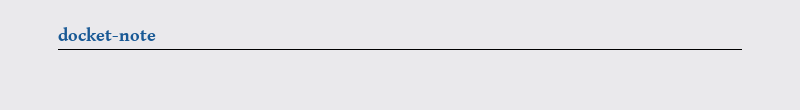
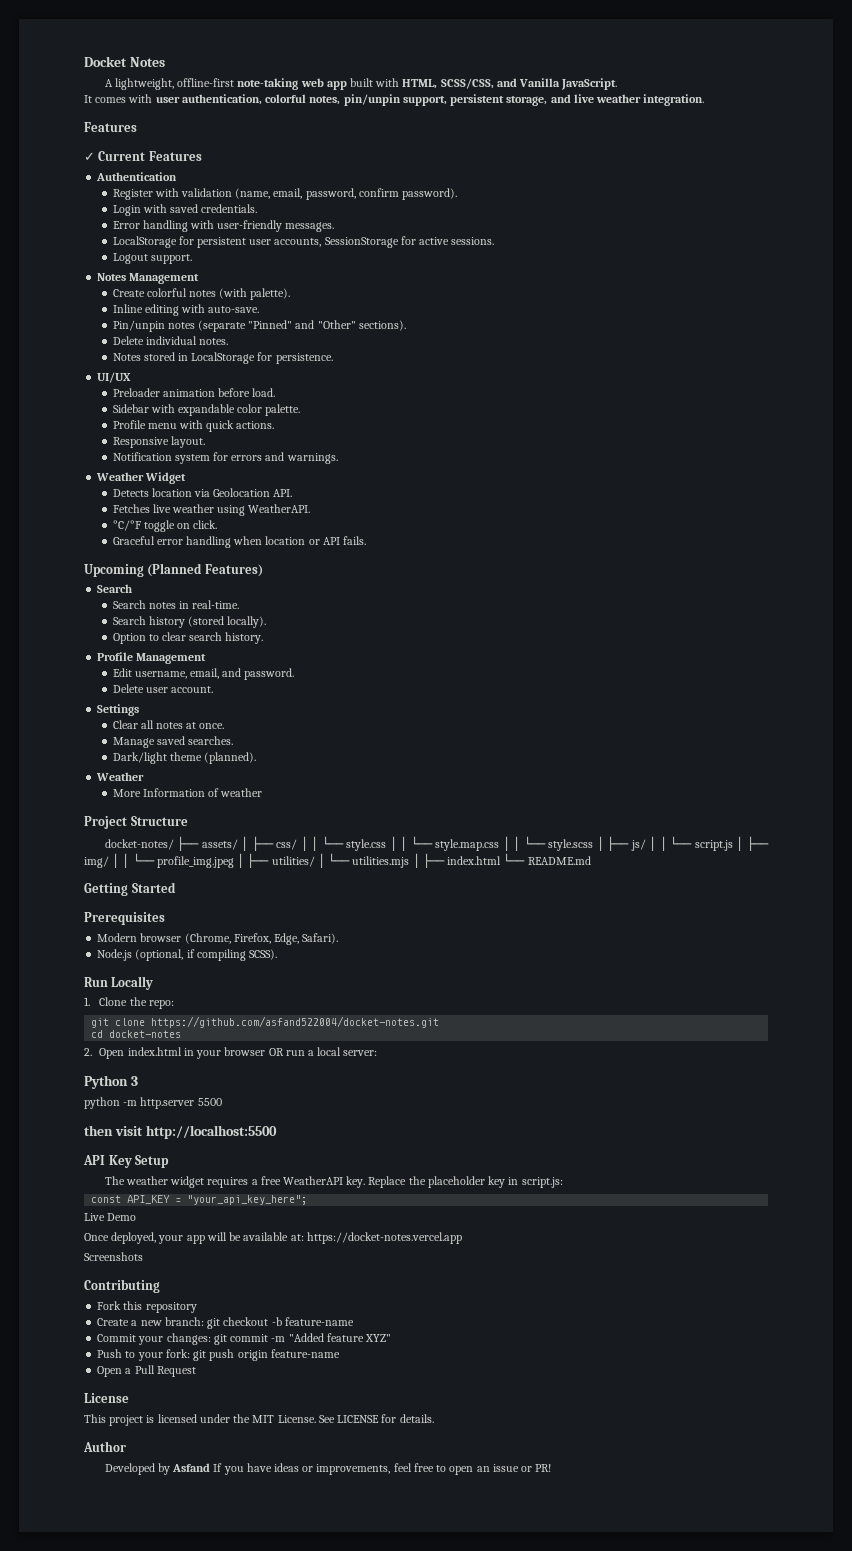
[58,27,156,41] docket-note -> [84,56,165,67] [104,78,618,90] [84,94,705,106] [84,122,137,132] [84,151,202,161] [96,172,178,181] [112,188,458,200] [112,204,258,216] [112,220,335,232] [112,236,495,248] [112,253,192,264] [97,273,200,284] [112,288,291,300] [112,304,260,316] [112,320,406,332] [112,336,229,345] [112,352,333,364] [97,372,132,383] [112,388,276,397] [112,404,301,416] [112,420,275,432] [112,436,205,448] [112,452,338,464] [96,472,187,484] [112,488,293,497] [112,504,311,516] [112,520,218,532] [112,536,367,548] [84,563,263,577] [97,584,133,593] [112,600,240,609] [112,616,267,628] [112,632,264,644] [97,652,207,664] [112,668,295,680] [112,684,214,693] [97,704,140,716] [112,720,225,729] [112,736,234,748] [112,752,257,764] [96,772,145,781] [112,788,263,797] [84,816,188,829] [104,836,769,851] [84,853,591,868] [84,882,176,896] [84,912,165,925] [97,933,339,945] [97,949,278,961] [84,976,154,990] [84,997,174,1009] [91,1016,440,1028] [91,1030,182,1038] [84,1047,378,1059] [84,1075,138,1089] [84,1097,222,1109] [84,1125,277,1139] [83,1155,170,1168] [104,1176,563,1188] [91,1195,308,1205] [84,1213,137,1221] [84,1232,462,1244] [84,1252,143,1261] [84,1279,160,1293] [97,1301,197,1313] [97,1317,354,1329] [97,1333,392,1345] [97,1349,340,1361] [97,1365,196,1377] [84,1393,129,1403] [84,1414,434,1426] [83,1441,126,1452] [104,1463,552,1475] Docket Notes // A lightweight, offline-first note-taking web app built with HTML, SCSS/CSS, and Vanilla JavaScript. // It comes with user authentication, colorful notes, pin/unpin support, persistent storage, and live weather integration. // Features // ✓ Current Features // Authentication // Register with validation (name, email, password, confirm password). // Login with saved credentials. // Error handling with user-friendly messages. // LocalStorage for persistent user accounts, SessionStorage for active sessions. // Logout support. // Notes Management // Create colorful notes (with palette). // Inline editing with auto-save. // Pin/unpin notes (separate "Pinned" and "Other" sections). // Delete individual notes. // Notes stored in LocalStorage for persistence. // UI/UX // Preloader animation before load. // Sidebar with expandable color palette. // Profile menu with quick actions. // Responsive layout. // Notification system for errors and warnings. // Weather Widget // Detects location via Geolocation API. // Fetches live weather using WeatherAPI. // °C/°F toggle on click. // Graceful error handling when location or API fails. // Upcoming (Planned Features) // Search // Search notes in real-time. // Search history (stored locally). // Option to clear search history. // Profile Management // Edit username, email, and password. // Delete user account. // Settings // Clear all notes at once. // Manage saved searches. // Dark/light theme (planned). // Weather // More Information of weather // Project Structure // docket-notes/ ├── assets/ │ ├── css/ │ │ └── style.css │ │ └── style.map.css │ │ └── style.scss │ ├── js/ │ │ └── script.js │ ├── img/ │ │ └── profile_img.jpeg │ ├── utilities/ │ └── utilities.mjs │ ├── index.html └── README.md // Getting Started // Prerequisites // Modern browser (Chrome, Firefox, Edge, Safari). // Node.js (optional, if compiling SCSS). // Run Locally // 1. Clone the repo: // git clone https://github.com/asfand522004/docket-notes.git // cd docket-notes // 2. Open index.html in your browser OR run a local server: // Python 3 // python -m http.server 5500 // then visit http://localhost:5500 // API Key Setup // The weather widget requires a free WeatherAPI key. Replace the placeholder key in script.js: // const API_KEY = "your_api_key_here"; // Live Demo // Once deployed, your app will be available at: https://docket-notes.vercel.app // Screenshots // Contributing // Fork this repository // Create a new branch: git checkout -b feature-name // Commit your changes: git commit -m "Added feature XYZ" // Push to your fork: git push origin feature-name // Open a Pull Request // License // This project is licensed under the MIT License. See LICENSE for details. // Author // Developed by Asfand If you have ideas or improvements, feel free to open an issue or PR!

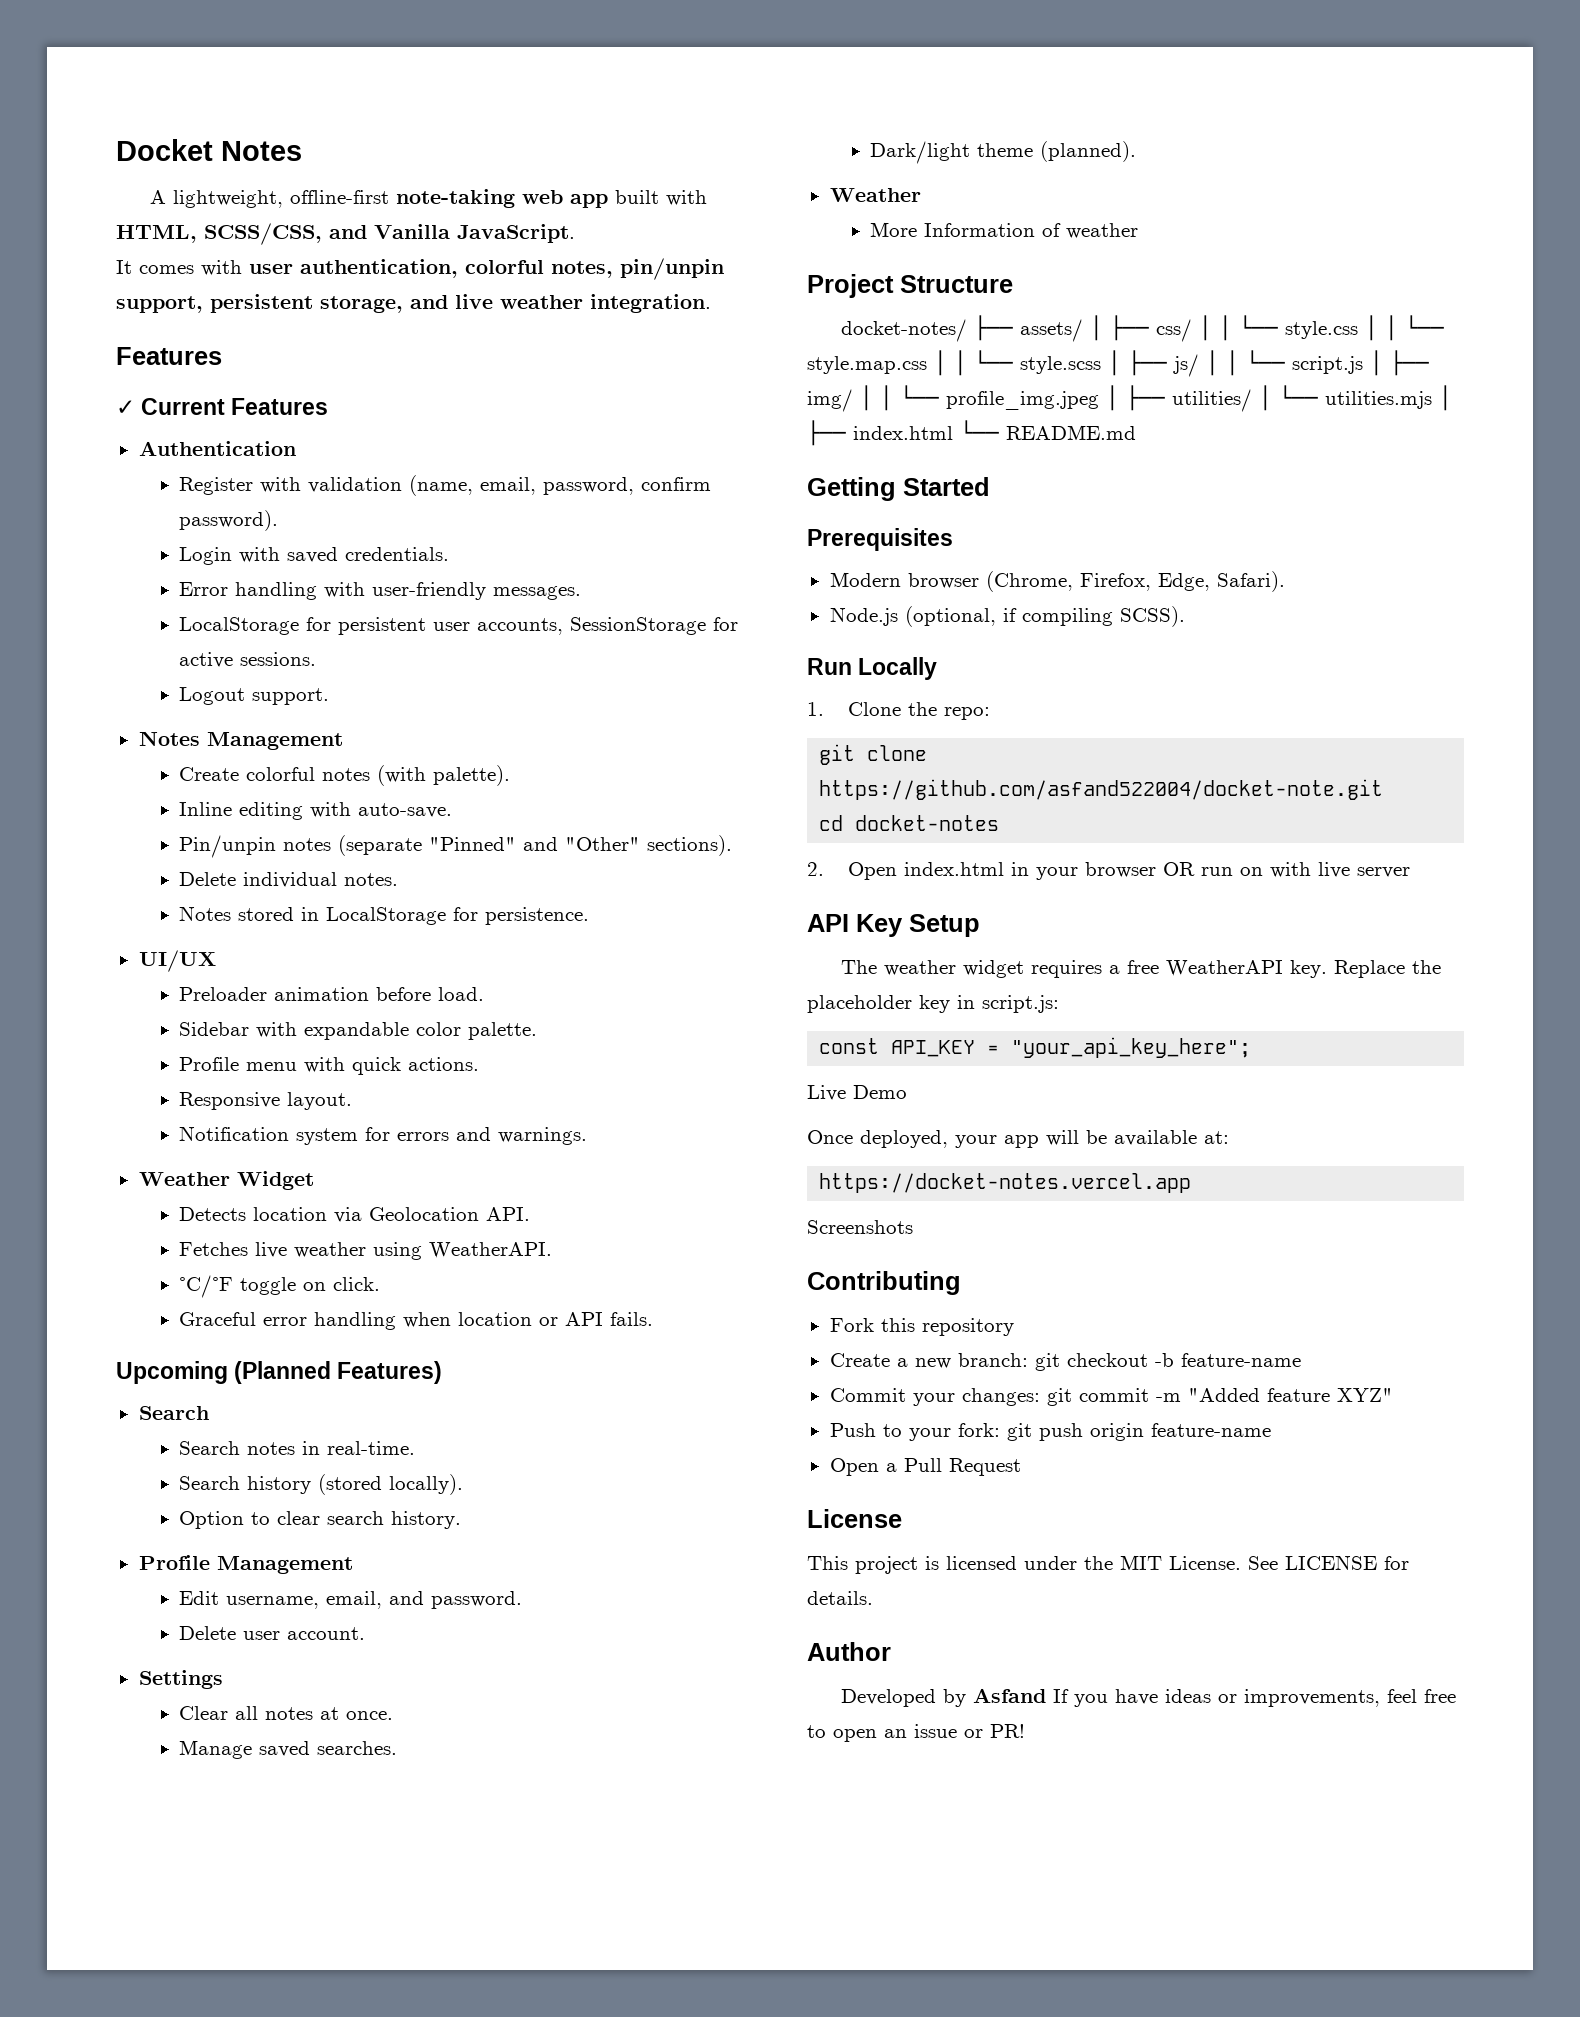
[151,1016,440,1028] https://github.com/asfand522004/docket-notes.git -> [819,779,1384,800] https://github.com/asfand522004/docket-note.git
[308,1047,378,1056] [84,1075,138,1089] [84,1097,222,1109] [84,1125,277,1139] a local server: // Python 3 // python -m http.server 5500 // then visit http://localhost:5500 -> [1239,862,1410,878] on with live server
(304, 1237) none -> (1229, 1137) //

